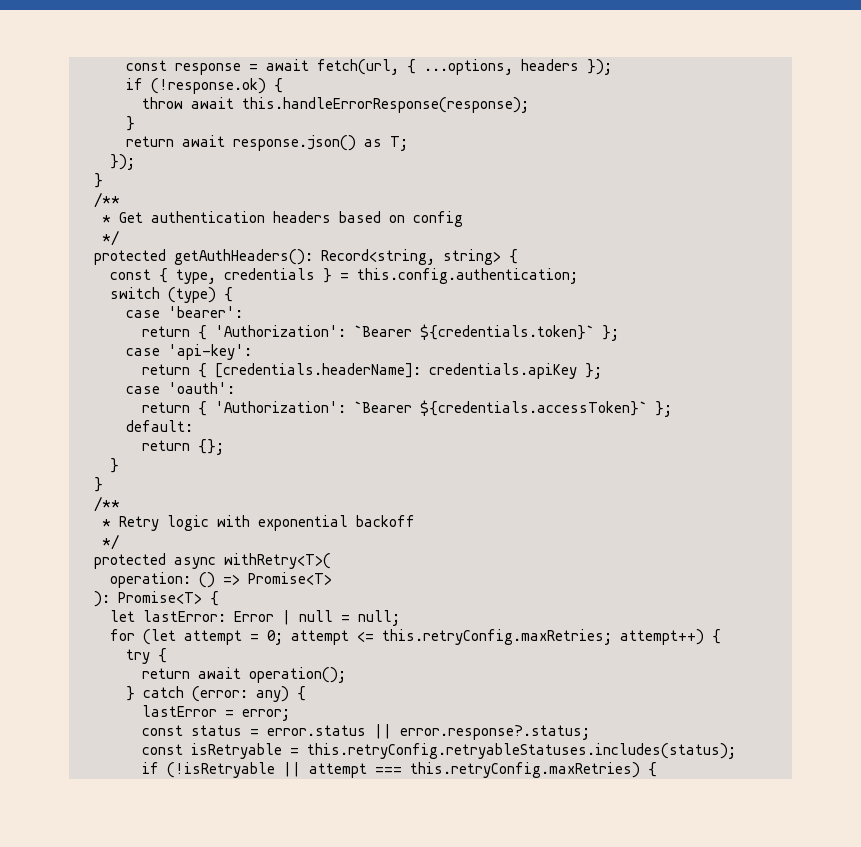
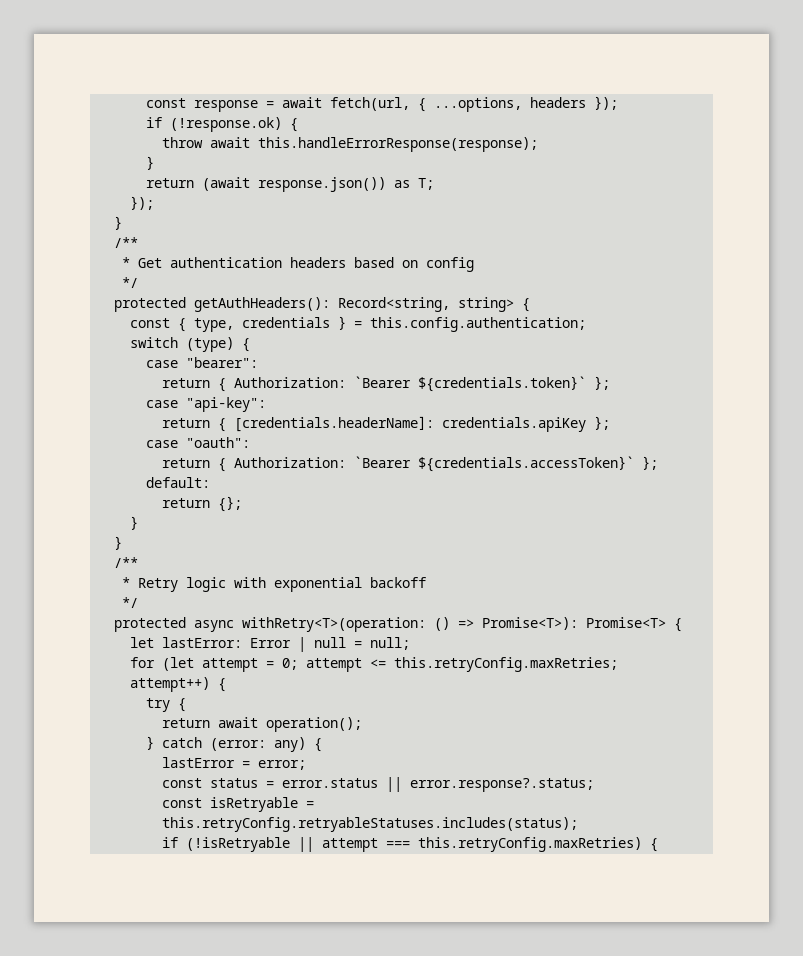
[181,135,356,151] await response.json() -> [202,177,387,192] (await response.json())
[167,306,243,318] [141,325,346,340] 'bearer': // return { 'Authorization': -> [186,357,259,368] [162,377,347,392] "bearer": // return { Authorization:
[167,344,252,360] 'api-key': -> [186,397,267,412] "api-key":
[167,382,235,394] [141,401,346,416] 'oauth': // return { 'Authorization': -> [186,437,251,448] [162,457,347,472] "oauth": // return { Authorization:
[223,553,331,569] [109,572,332,588] [93,591,110,607] withRetry<T>( // operation: () => Promise<T> // ): -> [242,617,579,632] withRetry<T>(operation: () => Promise<T>):

